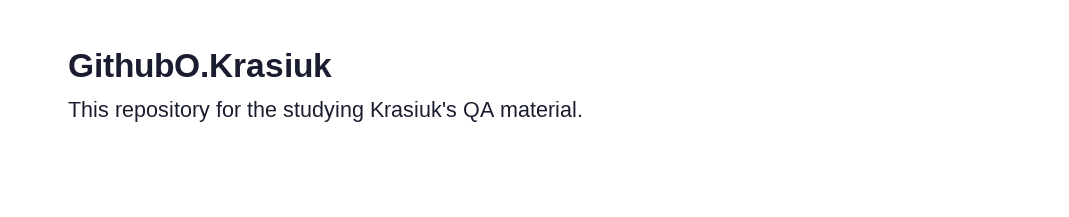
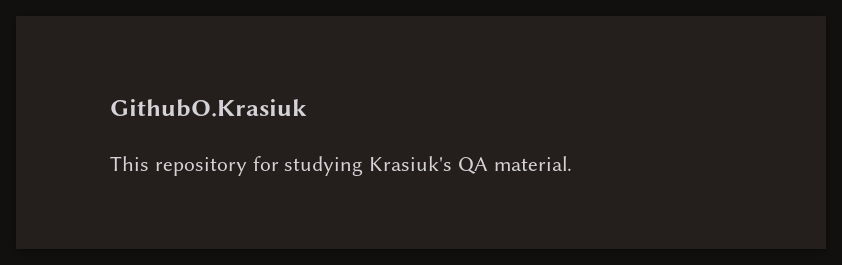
[247,101,277,117] the -> (279, 163) none

